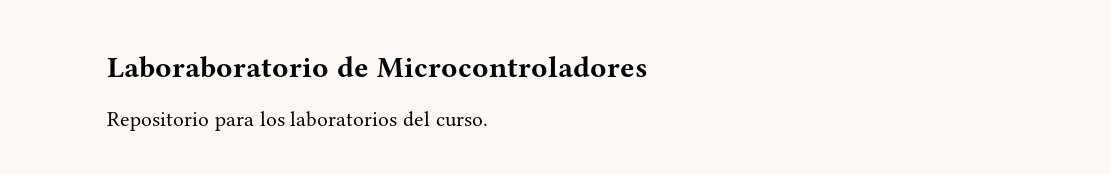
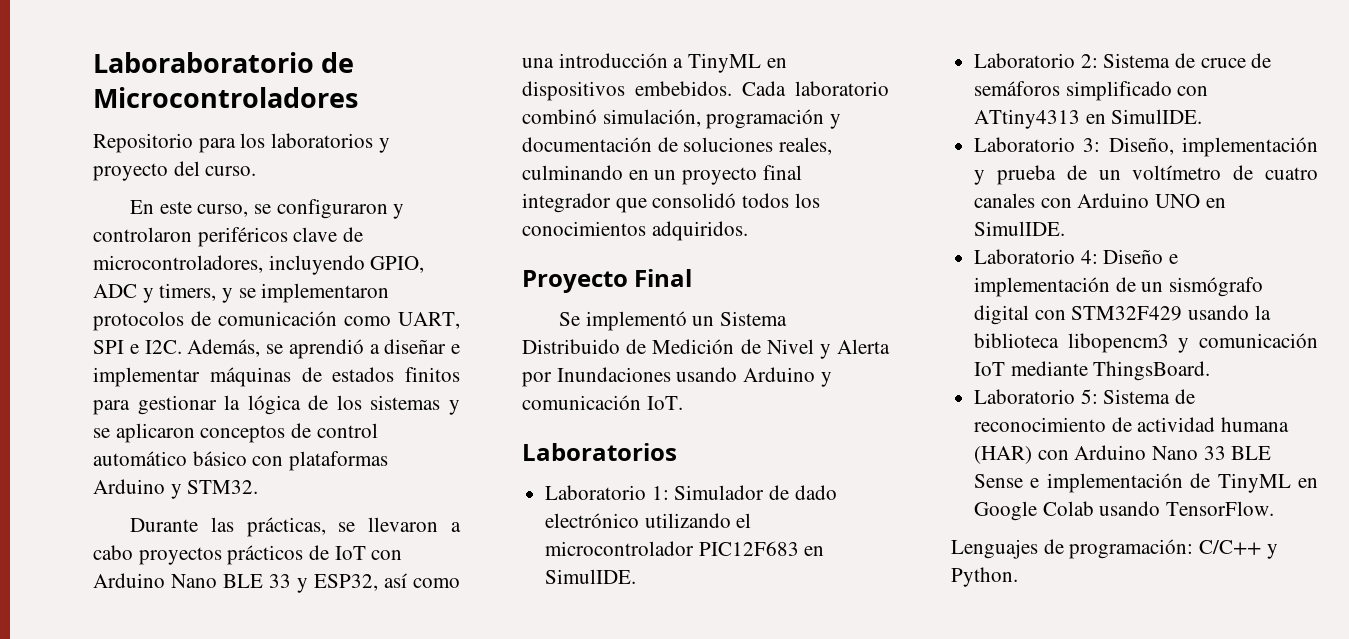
(398, 119) none -> [378,138,390,153] [93,163,168,181] y proyecto
(489, 121) none -> [129,199,405,219] [93,227,364,247] [93,255,425,275] [93,283,390,303] [93,311,460,331] [93,339,460,359] [93,367,460,387] [93,395,460,415] [93,423,378,443] [93,451,389,471] [93,479,259,499] [129,517,461,537] [93,545,403,565] [93,573,460,593] [522,53,787,73] [522,81,889,101] [522,109,842,129] [522,137,833,155] [522,165,802,185] [522,193,820,213] [522,221,748,241] [522,269,693,293] [558,311,787,331] [522,339,890,359] [522,367,832,387] [522,395,683,410] [522,443,677,461] [545,485,837,500] [545,513,752,528] [545,541,825,556] [545,569,637,584] [974,53,1272,68] [974,81,1209,101] [974,109,1203,129] [974,137,1318,157] [974,165,1318,185] [974,193,1226,208] [974,221,1066,236] [974,249,1179,264] [974,277,1264,297] [974,305,1271,325] [974,333,1318,353] [974,361,1211,381] [974,389,1196,404] [974,417,1290,432] [974,445,1272,464] [974,473,1318,493] [974,501,1275,521] [951,539,1278,559] [951,567,1018,587] // En este curso, se configuraron y controlaron periféricos clave de microcontroladores, incluyendo GPIO, ADC y timers, y se implementaron protocolos de comunicación como UART, SPI e I2C. Además, se aprendió a diseñar e implementar máquinas de estados finitos para gestionar la lógica de los sistemas y se aplicaron conceptos de control automático básico con plataformas Arduino y STM32. // Durante las prácticas, se llevaron a cabo proyectos prácticos de IoT con Arduino Nano BLE 33 y ESP32, así como una introducción a TinyML en dispositivos embebidos. Cada laboratorio combinó simulación, programación y documentación de soluciones reales, culminando en un proyecto final integrador que consolidó todos los conocimientos adquiridos. // Proyecto Final // Se implementó un Sistema Distribuido de Medición de Nivel y Alerta por Inundaciones usando Arduino y comunicación IoT. // Laboratorios // Laboratorio 1: Simulador de dado electrónico utilizando el microcontrolador PIC12F683 en SimulIDE. // Laboratorio 2: Sistema de cruce de semáforos simplificado con ATtiny4313 en SimulIDE. // Laboratorio 3: Diseño, implementación y prueba de un voltímetro de cuatro canales con Arduino UNO en SimulIDE. // Laboratorio 4: Diseño e implementación de un sismógrafo digital con STM32F429 usando la biblioteca libopencm3 y comunicación IoT mediante ThingsBoard. // Laboratorio 5: Sistema de reconocimiento de actividad humana (HAR) con Arduino Nano 33 BLE Sense e implementación de TinyML en Google Colab usando TensorFlow. // Lenguajes de programación: C/C++ y Python.

